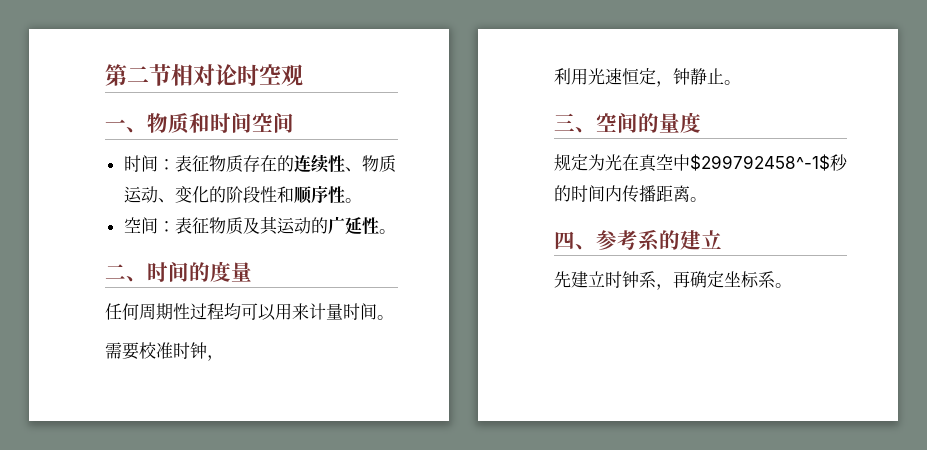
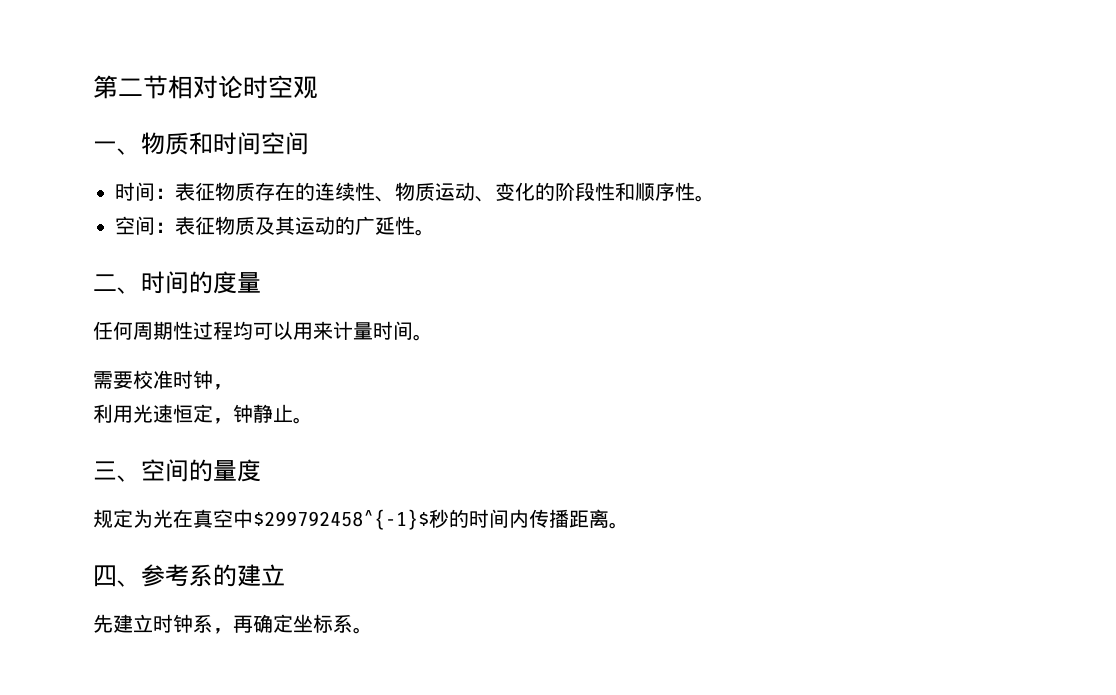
[690,154,830,171] $299792458^-1$ -> [253,509,429,530] $299792458^{-1}$

